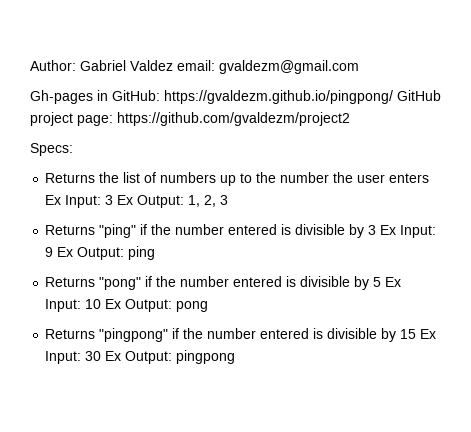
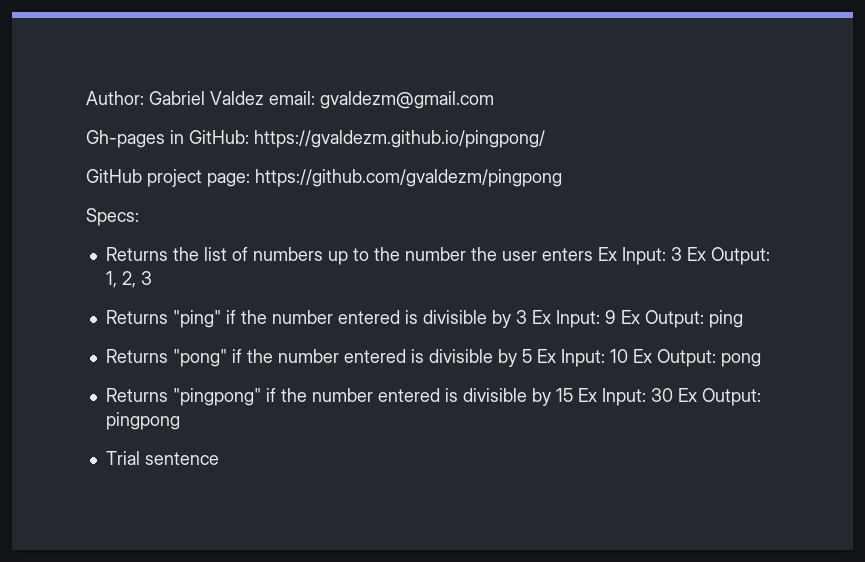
(393, 97) none -> (545, 139) //
[117,112,350,126] https://github.com/gvaldezm/project2 -> [255,169,562,187] https://github.com/gvaldezm/pingpong
(236, 357) none -> [105,451,219,465] // Trial sentence

